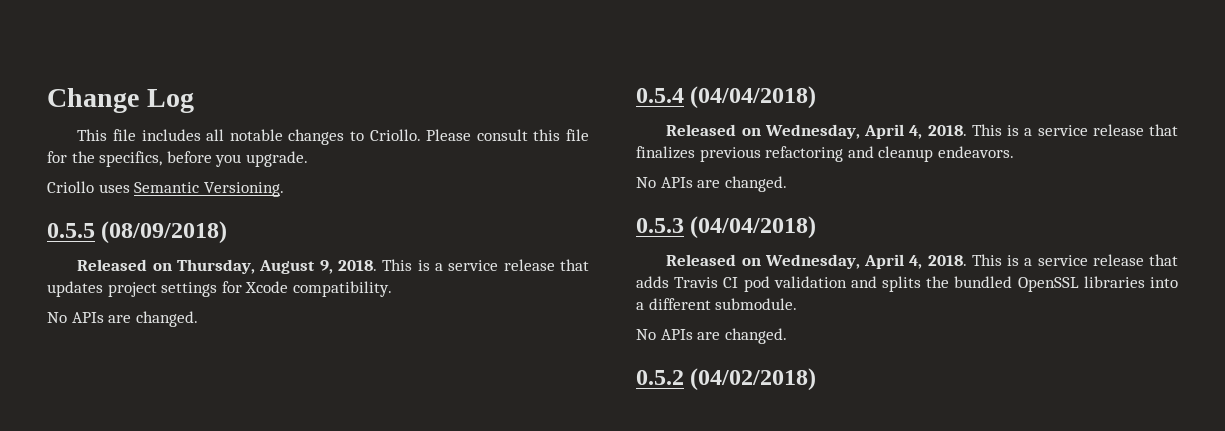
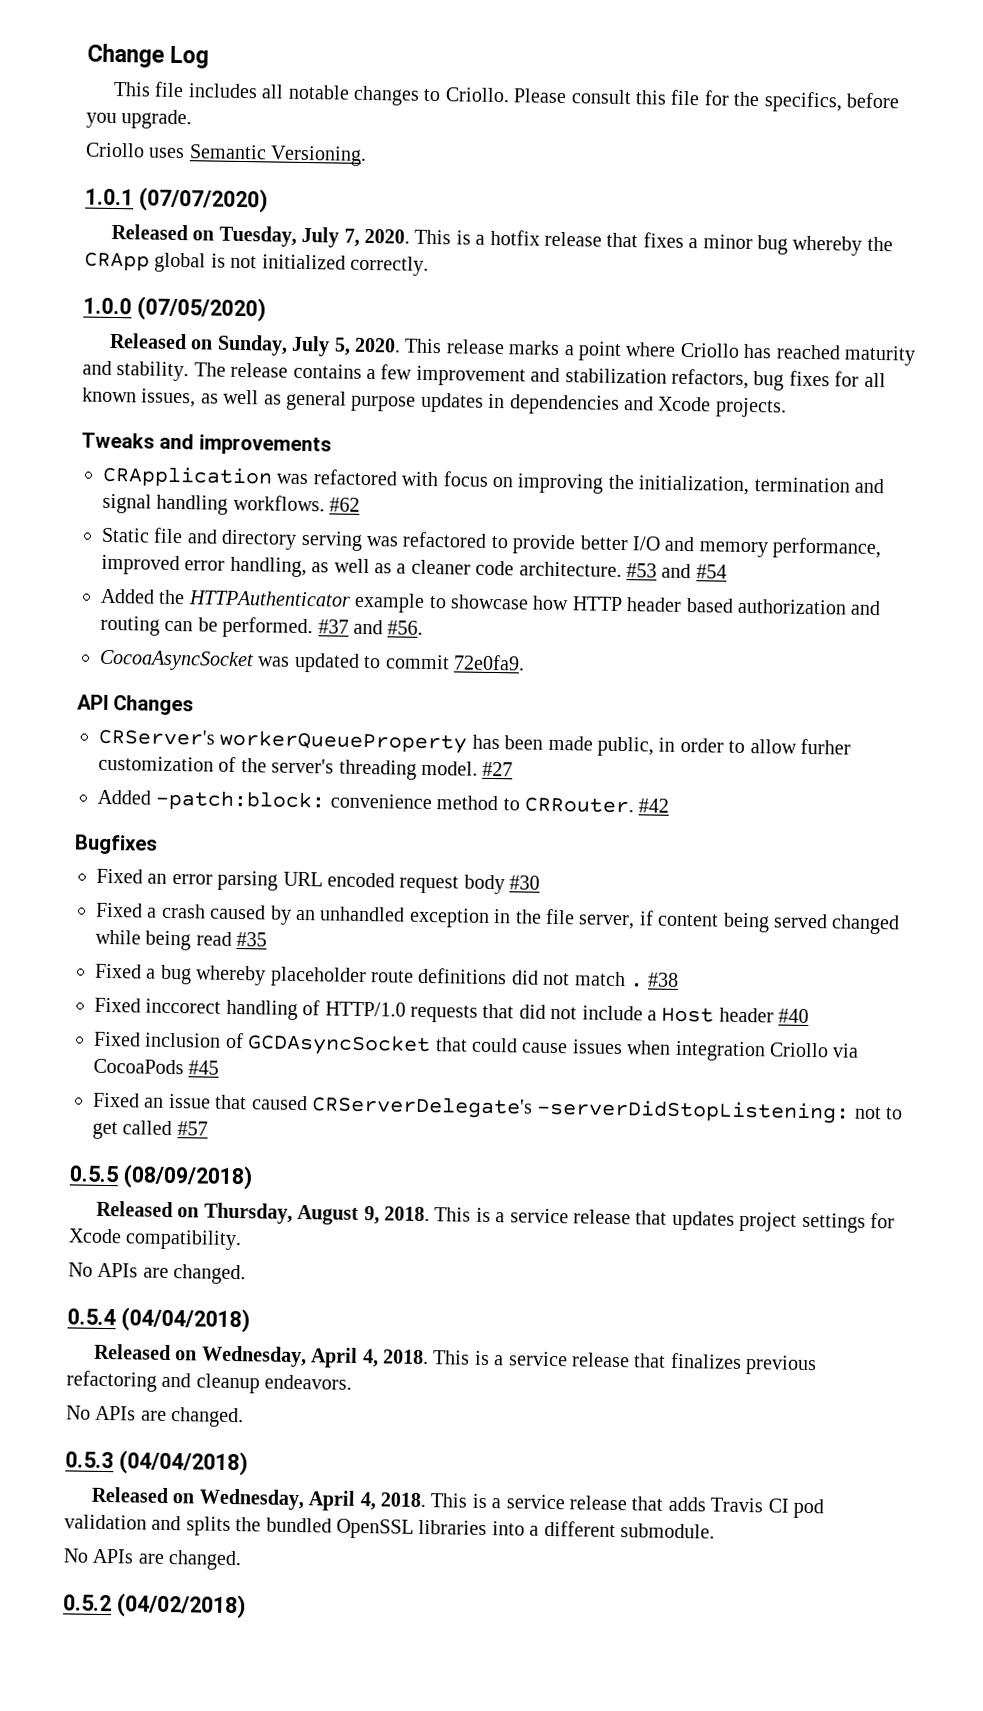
(284, 189) none -> [85,187,268,213] [110,223,893,256] [84,252,429,276] [83,296,266,322] [108,332,916,366] [82,360,886,391] [82,387,787,418] [81,432,332,456] [102,465,884,496] [102,493,361,515] [101,527,883,560] [101,554,727,579] [100,588,882,616] [100,615,424,639] [99,649,525,673] [77,694,195,716] [98,728,851,757] [98,755,514,780] [97,789,670,814] [74,834,158,855] [96,868,541,895] [95,902,901,935] [95,929,268,951] [95,963,680,988] [94,997,810,1024] [93,1031,860,1062] [93,1058,220,1075] [93,1092,904,1124] [92,1120,208,1140] // 1.0.1 (07/07/2020) // Released on Tuesday, July 7, 2020. This is a hotfix release that fixes a minor bug whereby the CRApp global is not initialized correctly. // 1.0.0 (07/05/2020) // Released on Sunday, July 5, 2020. This release marks a point where Criollo has reached maturity and stability. The release contains a few improvement and stabilization refactors, bug fixes for all known issues, as well as general purpose updates in dependencies and Xcode projects. // Tweaks and improvements // CRApplication was refactored with focus on improving the initialization, termination and signal handling workflows. #62 // Static file and directory serving was refactored to provide better I/O and memory performance, improved error handling, as well as a cleaner code architecture. #53 and #54 // Added the HTTPAuthenticator example to showcase how HTTP header based authorization and routing can be performed. #37 and #56. // CocoaAsyncSocket was updated to commit 72e0fa9. // API Changes // CRServer's workerQueueProperty has been made public, in order to allow furher customization of the server's threading model. #27 // Added -patch:block: convenience method to CRRouter. #42 // Bugfixes // Fixed an error parsing URL encoded request body #30 // Fixed a crash caused by an unhandled exception in the file server, if content being served changed while being read #35 // Fixed a bug whereby placeholder route definitions did not match . #38 // Fixed inccorect handling of HTTP/1.0 requests that did not include a Host header #40 // Fixed inclusion of GCDAsyncSocket that could cause issues when integration Criollo via CocoaPods #45 // Fixed an issue that caused CRServerDelegate's -serverDidStopListening: not to get called #57

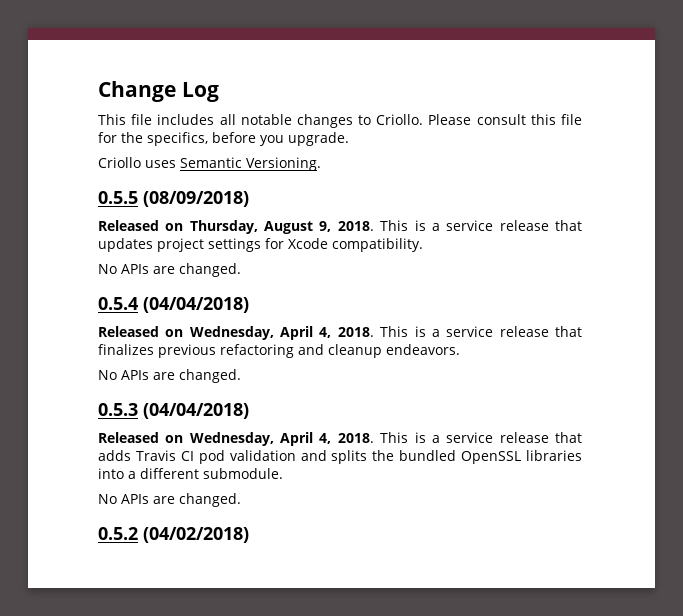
[85,187,268,213] [110,223,893,256] [84,252,429,276] [83,296,266,322] [108,332,916,366] [82,360,886,391] [82,387,787,418] [81,432,332,456] [102,465,884,496] [102,493,361,515] [101,527,883,560] [101,554,727,579] [100,588,882,616] [100,615,424,639] [99,649,525,673] [77,694,195,716] [98,728,851,757] [98,755,514,780] [97,789,670,814] [74,834,158,855] [96,868,541,895] [95,902,901,935] [95,929,268,951] [95,963,680,988] [94,997,810,1024] [93,1031,860,1062] [93,1058,220,1075] [93,1092,904,1124] [92,1120,208,1140] // 1.0.1 (07/07/2020) // Released on Tuesday, July 7, 2020. This is a hotfix release that fixes a minor bug whereby the CRApp global is not initialized correctly. // 1.0.0 (07/05/2020) // Released on Sunday, July 5, 2020. This release marks a point where Criollo has reached maturity and stability. The release contains a few improvement and stabilization refactors, bug fixes for all known issues, as well as general purpose updates in dependencies and Xcode projects. // Tweaks and improvements // CRApplication was refactored with focus on improving the initialization, termination and signal handling workflows. #62 // Static file and directory serving was refactored to provide better I/O and memory performance, improved error handling, as well as a cleaner code architecture. #53 and #54 // Added the HTTPAuthenticator example to showcase how HTTP header based authorization and routing can be performed. #37 and #56. // CocoaAsyncSocket was updated to commit 72e0fa9. // API Changes // CRServer's workerQueueProperty has been made public, in order to allow furher customization of the server's threading model. #27 // Added -patch:block: convenience method to CRRouter. #42 // Bugfixes // Fixed an error parsing URL encoded request body #30 // Fixed a crash caused by an unhandled exception in the file server, if content being served changed while being read #35 // Fixed a bug whereby placeholder route definitions did not match . #38 // Fixed inccorect handling of HTTP/1.0 requests that did not include a Host header #40 // Fixed inclusion of GCDAsyncSocket that could cause issues when integration Criollo via CocoaPods #45 // Fixed an issue that caused CRServerDelegate's -serverDidStopListening: not to get called #57 -> (321, 164) none

